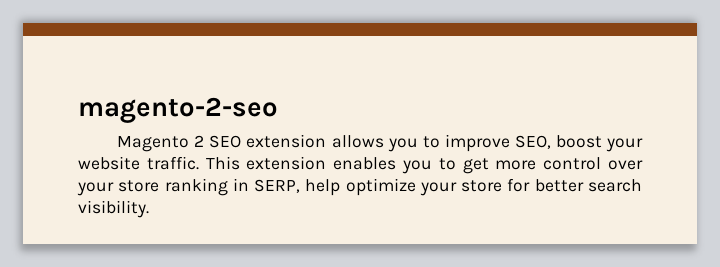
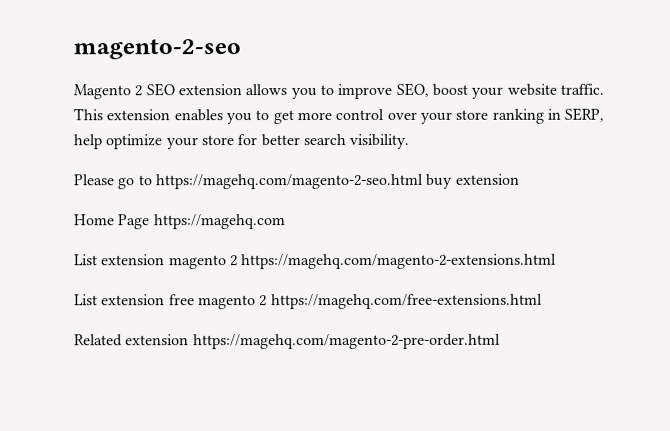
(149, 209) none -> [73,173,519,190] [73,214,286,230] [74,253,558,270] [74,293,543,310] [74,333,501,350] // Please go to https://magehq.com/magento-2-seo.html buy extension // Home Page https://magehq.com // List extension magento 2 https://magehq.com/magento-2-extensions.html // List extension free magento 2 https://magehq.com/free-extensions.html // Related extension https://magehq.com/magento-2-pre-order.html

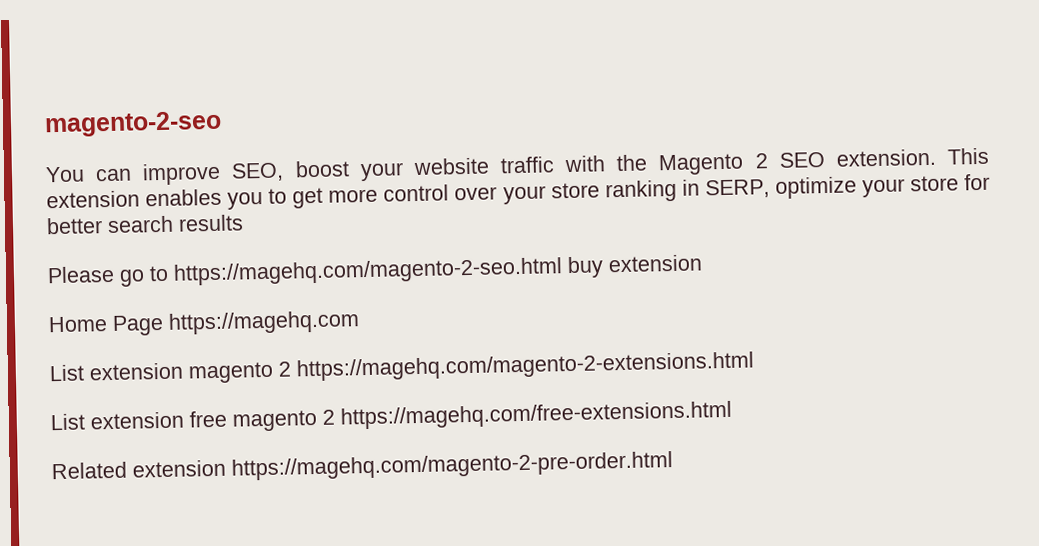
[73,83,334,100] Magento 2 SEO extension allows you to -> [45,166,133,183] You can
[559,83,604,95] traffic. -> [500,148,936,176] traffic with the Magento 2 SEO extension.
[73,134,102,150] help -> (770, 189) none
[349,133,410,149] visibility. -> [178,214,244,232] results

